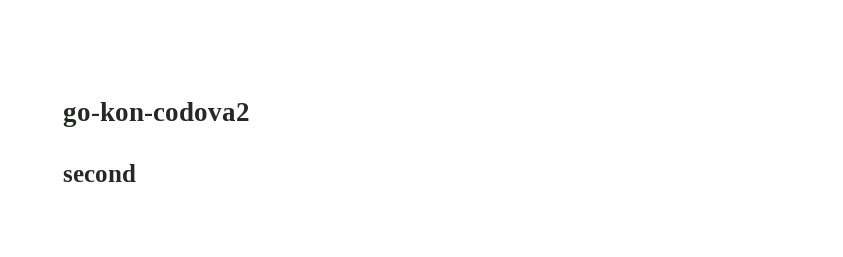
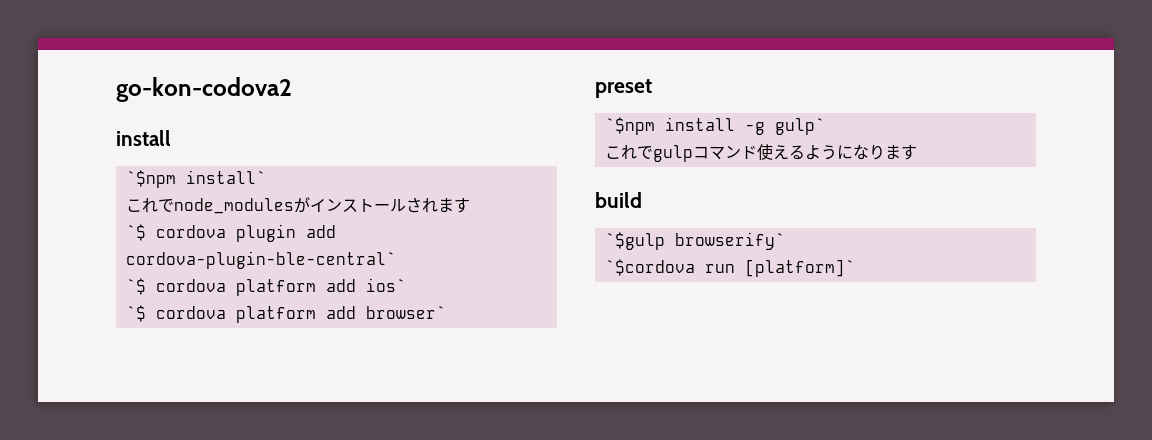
[63,164,136,182] second -> [116,130,171,146] [126,170,267,188] [126,197,471,214] [126,224,337,242] [126,251,397,269] [126,278,407,296] [126,305,447,323] [595,79,652,98] [605,117,826,135] [605,144,918,162] [595,192,642,208] [605,232,786,250] [605,259,856,277] install // `$npm install` // これでnode_modulesがインストールされます // `$ cordova plugin add cordova-plugin-ble-central` // `$ cordova platform add ios` // `$ cordova platform add browser` // preset // `$npm install -g gulp` // これでgulpコマンド使えるようになります // build // `$gulp browserify` // `$cordova run [platform]`

